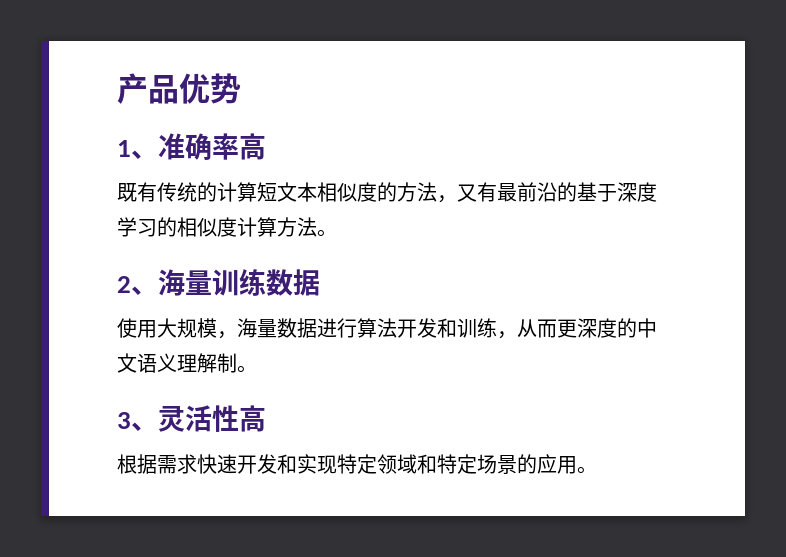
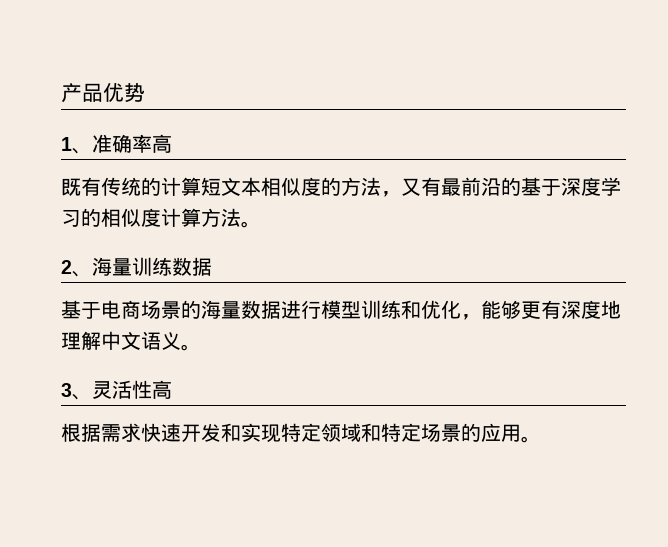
[117,318,637,339] 使用大规模，海量数据进行算法开发和训练，从而更深度的 -> [61,300,621,320] [61,331,101,350] 基于电商场景的海量数据进行模型训练和优化，能够更有深度地理解
[177,353,237,373] 理解制 -> (181, 341) none

